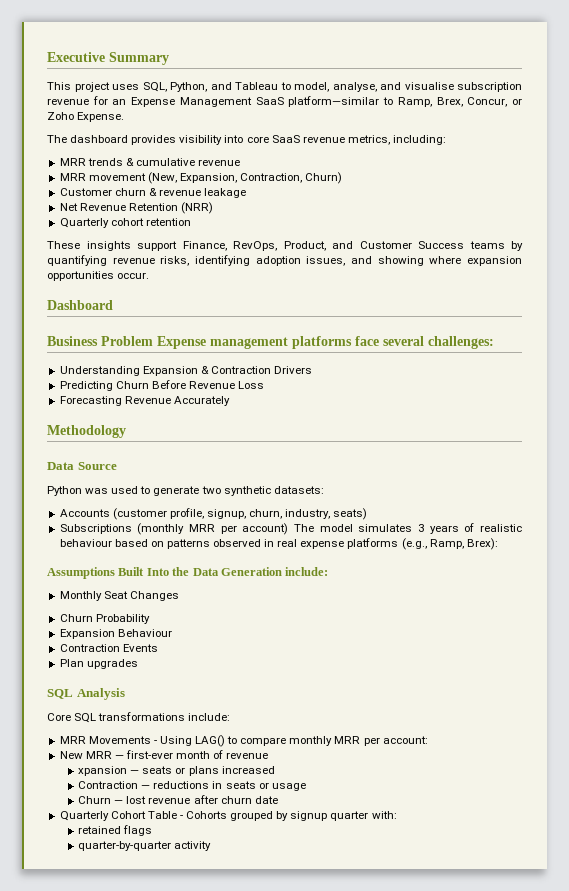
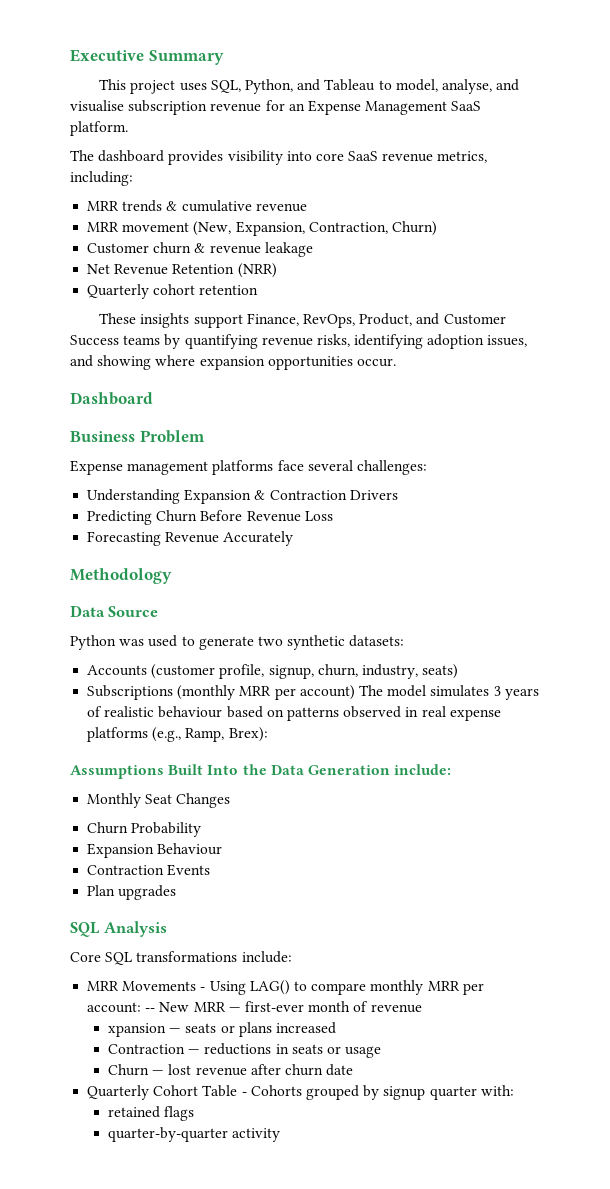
[288,96,523,107] [47,112,125,122] platform—similar to Ramp, Brex, Concur, or Zoho Expense. -> [70,121,128,136] platform.
(153, 341) none -> (205, 436) //
(428, 740) // -> [145,1008,156,1012] --

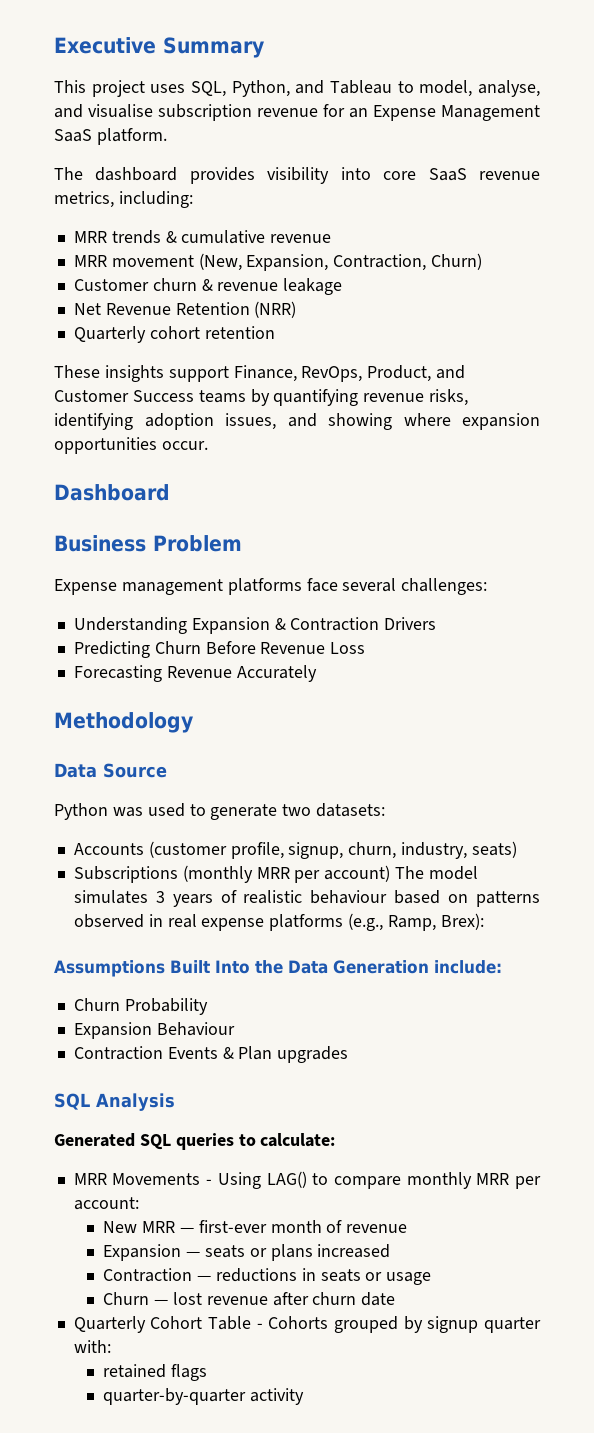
[287,635,346,650] synthetic -> (312, 810) none
[87,793,231,808] // Monthly Seat Changes -> (502, 967) none
(211, 870) // -> [222,1047,234,1059] &
[70,951,292,965] Core SQL transformations include: -> [54,1133,336,1150] Generated SQL queries to calculate:
[145,1008,156,1012] -- -> (139, 1203) //
[108,1023,167,1037] xpansion -> [103,1244,182,1261] Expansion

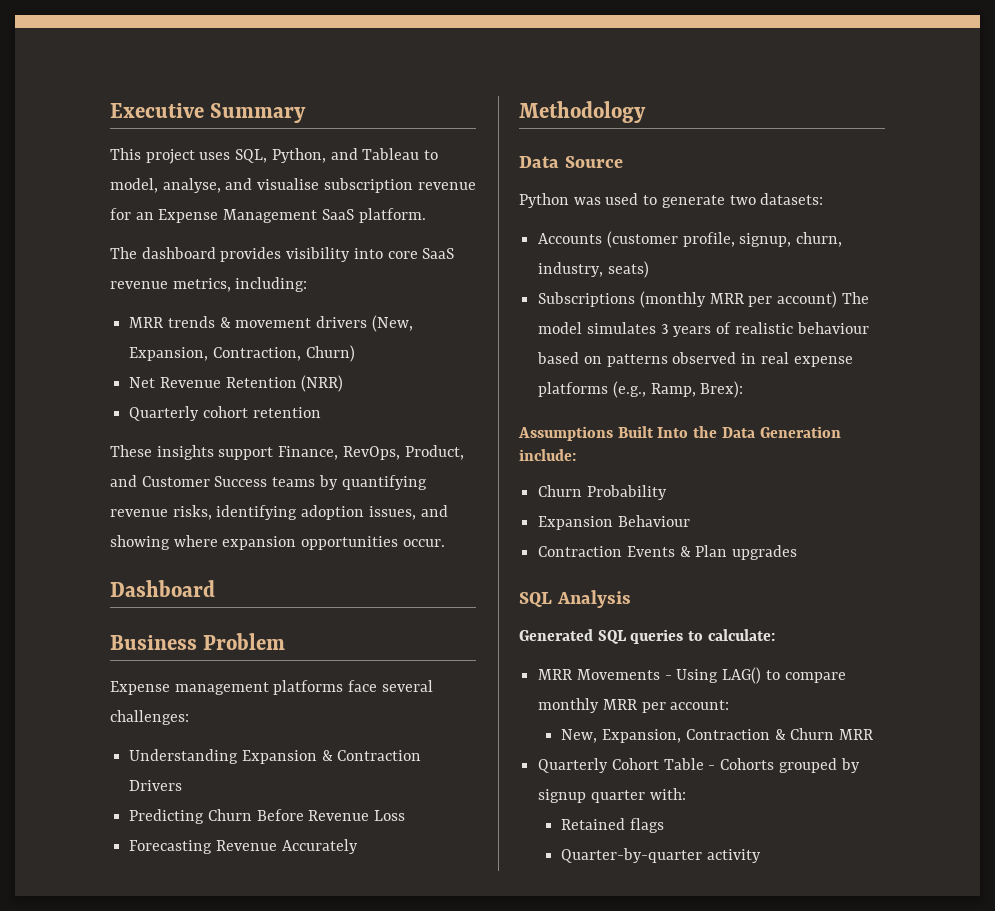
[181,230,332,244] [73,255,194,267] cumulative revenue // MRR movement -> [235,316,368,328] movement drivers
[73,278,343,295] // Customer churn & revenue leakage -> (355, 353) none
[103,1220,408,1233] [103,1244,391,1261] [103,1268,432,1285] [103,1292,396,1306] New MRR — first-ever month of revenue // Expansion — seats or plans increased // Contraction — reductions in seats or usage // Churn — lost revenue after churn date -> [561,728,874,743] New, Expansion, Contraction & Churn MRR
[103,1364,167,1378] retained -> [561,818,626,830] Retained
[103,1388,247,1405] quarter-by-quarter -> [561,848,703,863] Quarter-by-quarter

